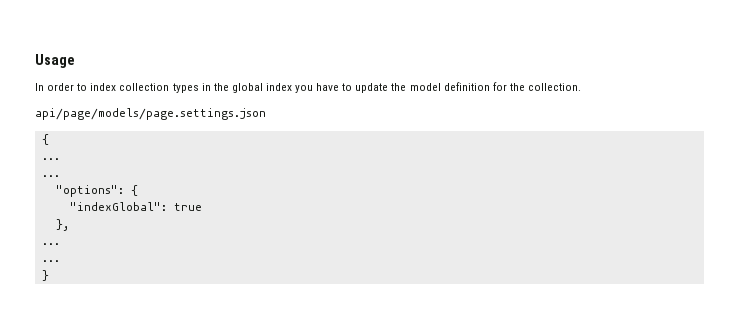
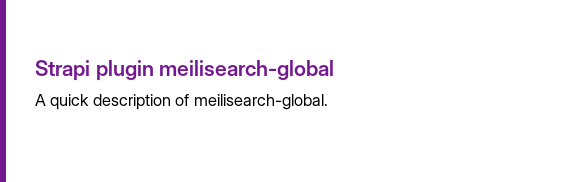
[35,54,75,68] [35,82,581,93] [35,108,266,120] [41,134,49,145] [41,158,60,160] [41,175,60,177] [55,185,138,197] [69,202,202,211] [55,219,69,231] [41,243,60,245] [41,260,60,262] [41,270,49,281] Usage // In order to index collection types in the global index you have to update the model definition for the collection. // api/page/models/page.settings.json // { // ... // ... // "options": { // "indexGlobal": true // }, // ... // ... // } -> [35,60,335,81] [35,94,328,110] Strapi plugin meilisearch-global // A quick description of meilisearch-global.

